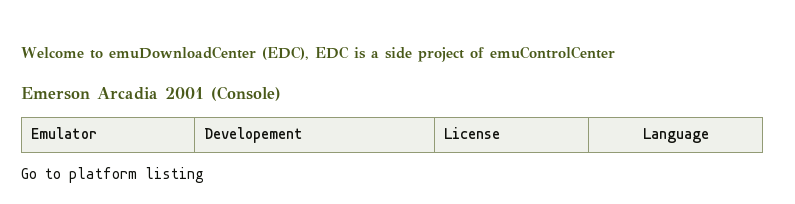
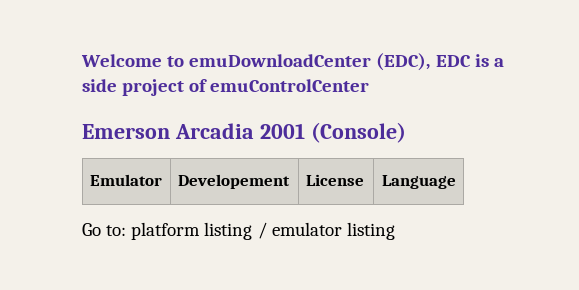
[45,168,61,179] to -> [106,225,127,236] to:
(204, 175) none -> [257,222,395,240] / emulator listing

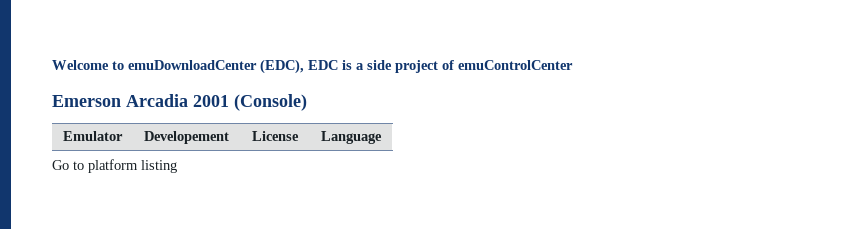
[106,225,127,236] to: -> [73,161,84,170] to
[257,222,395,240] / emulator listing -> (177, 166) none

